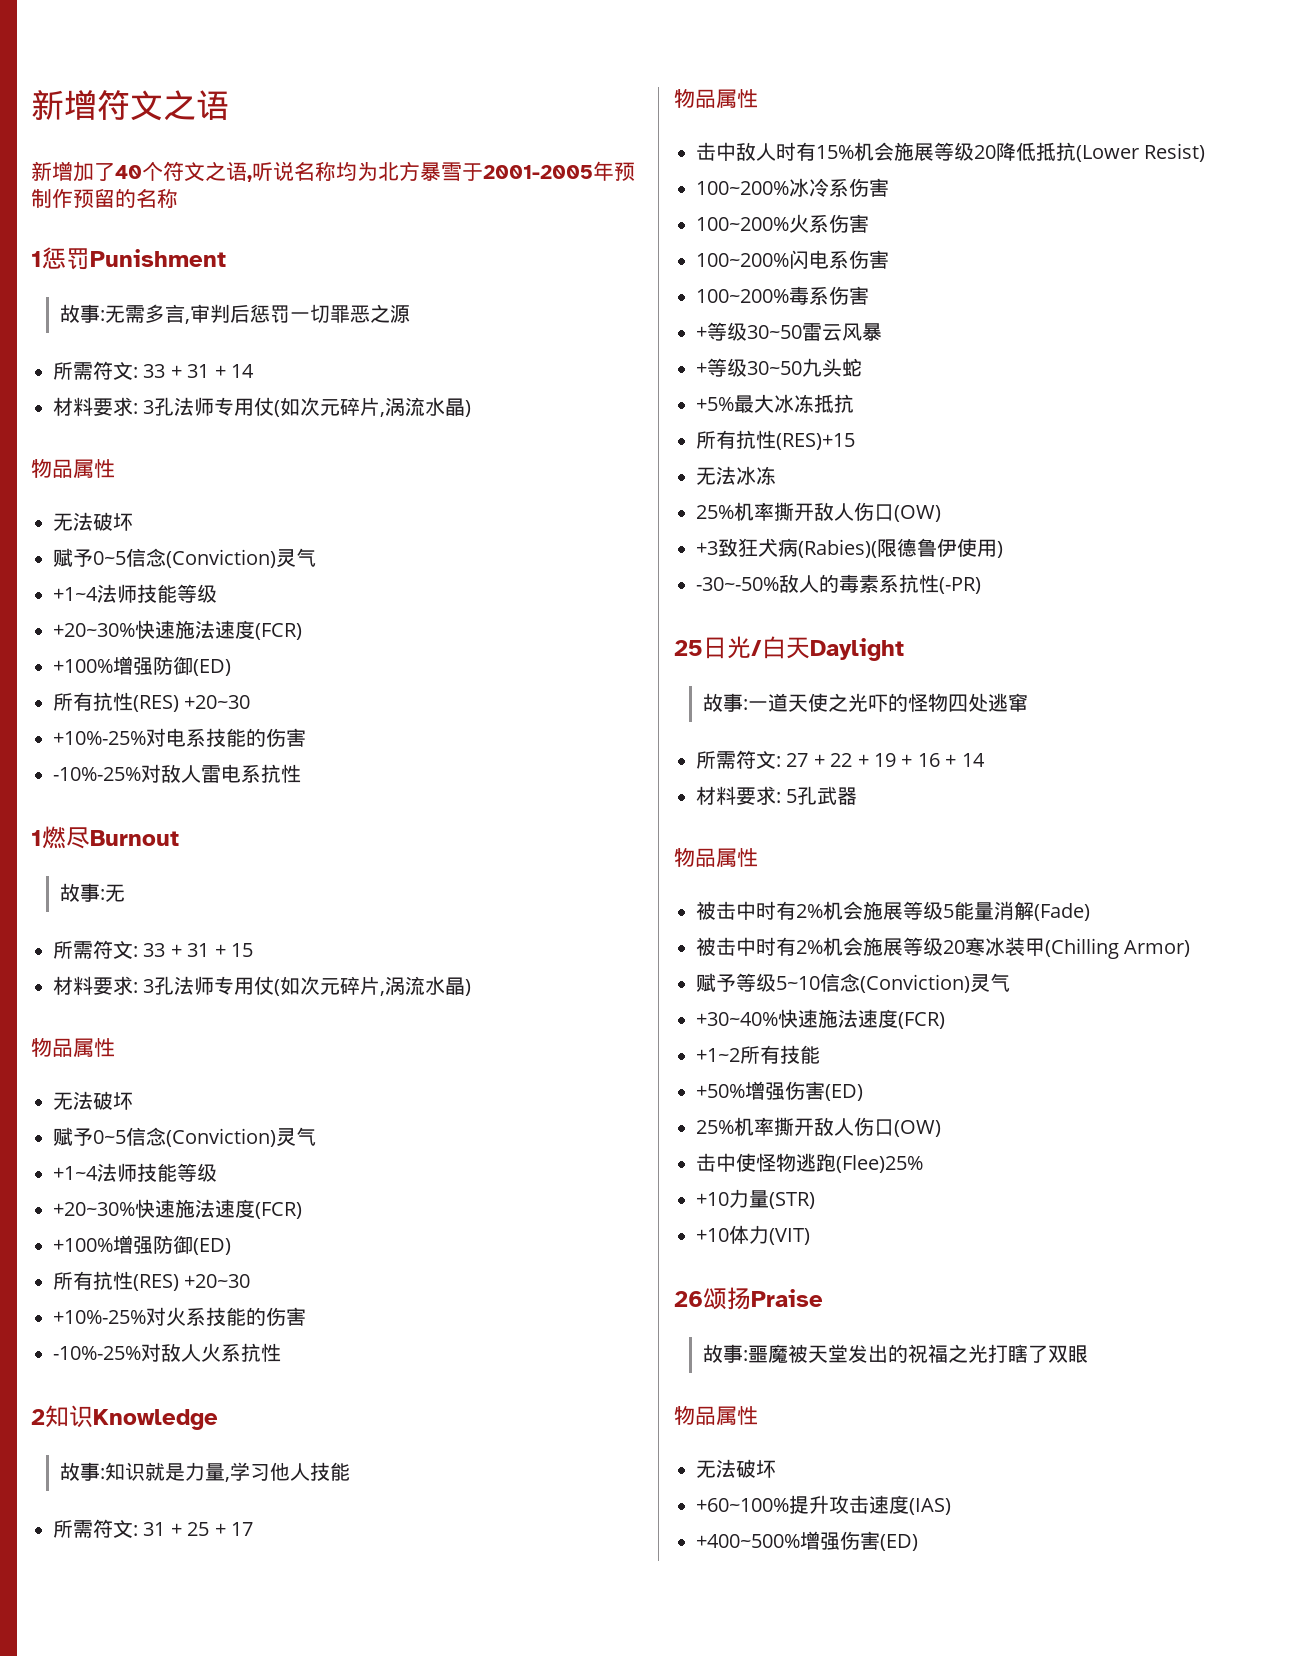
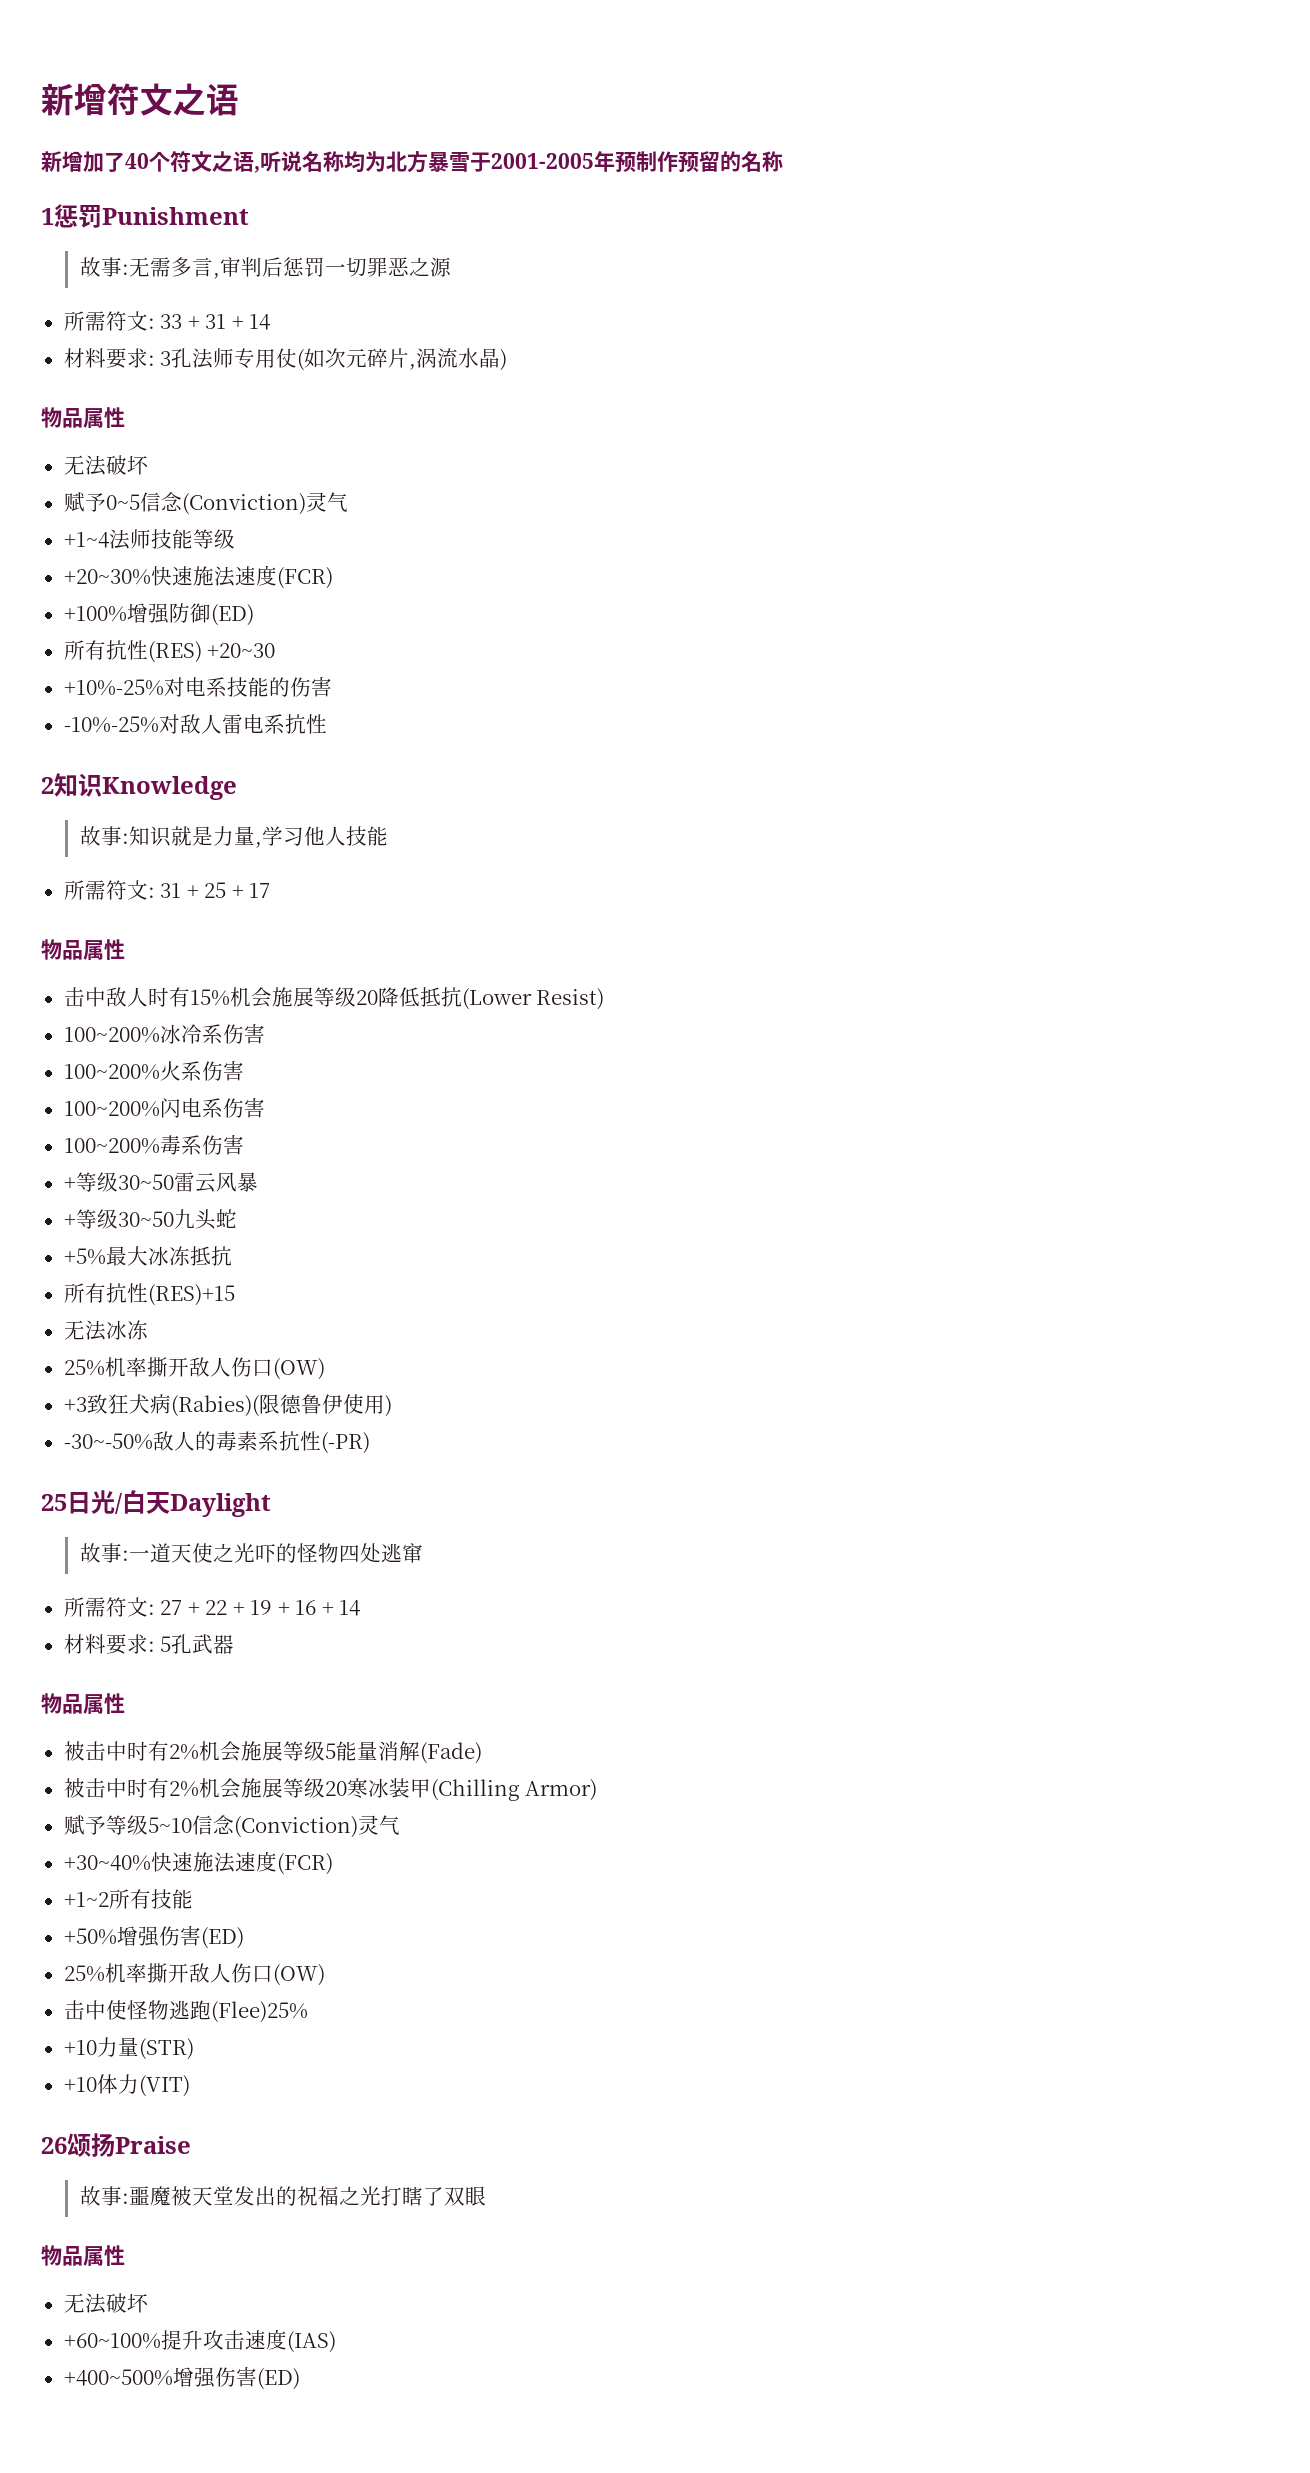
[31,826,179,849] [60,883,126,902] [53,940,254,959] [53,976,472,996] [31,1038,115,1057] [53,1091,133,1110] [53,1127,316,1147] [53,1163,217,1182] [53,1199,302,1219] [53,1235,231,1255] [53,1271,251,1291] [53,1307,306,1326] [53,1343,281,1362] // 1燃尽Burnout // 故事:无 // 所需符文: 33 + 31 + 15 // 材料要求: 3孔法师专用仗(如次元碎片,涡流水晶) // 物品属性 // 无法破坏 // 赋予0~5信念(Conviction)灵气 // +1~4法师技能等级 // +20~30%快速施法速度(FCR) // +100%增强防御(ED) // 所有抗性(RES) +20~30 // +10%-25%对火系技能的伤害 // -10%-25%对敌人火系抗性 -> (327, 724) none

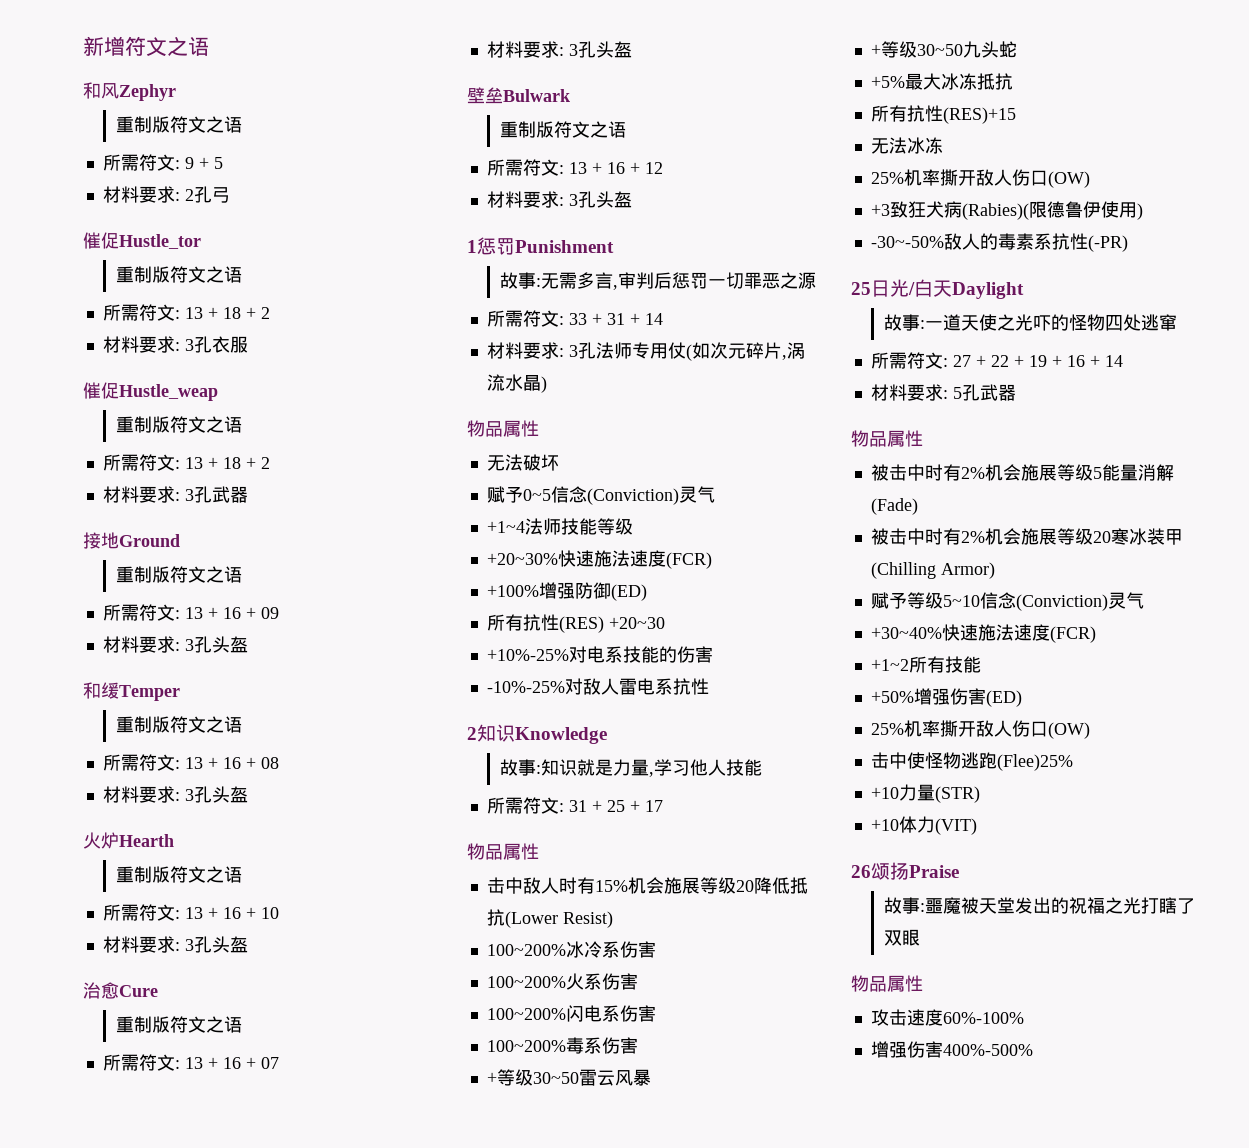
[41,151,783,173] 新增加了40个符文之语,听说名称均为北方暴雪于2001-2005年预制作预留的名称 -> [83,82,176,101] [115,116,242,133] [102,154,223,171] [102,186,230,203] [83,232,201,249] [115,266,242,283] [102,304,270,321] [102,336,248,353] [83,382,218,401] [115,416,242,433] [102,454,270,471] [102,486,248,503] [83,532,180,549] [115,566,242,583] [102,604,279,621] [102,636,248,653] [83,682,180,701] [115,716,242,733] [102,754,279,771] [102,786,248,803] [83,832,174,849] [115,866,242,883] [102,904,279,921] [102,936,248,953] [83,982,158,999] [115,1016,242,1033] [102,1054,279,1071] [486,41,632,58] [467,87,570,104] [499,121,626,138] [486,159,663,176] [486,191,632,208] 和风Zephyr // 重制版符文之语 // 所需符文: 9 + 5 // 材料要求: 2孔弓 // 催促Hustle_tor // 重制版符文之语 // 所需符文: 13 + 18 + 2 // 材料要求: 3孔衣服 // 催促Hustle_weap // 重制版符文之语 // 所需符文: 13 + 18 + 2 // 材料要求: 3孔武器 // 接地Ground // 重制版符文之语 // 所需符文: 13 + 16 + 09 // 材料要求: 3孔头盔 // 和缓Temper // 重制版符文之语 // 所需符文: 13 + 16 + 08 // 材料要求: 3孔头盔 // 火炉Hearth // 重制版符文之语 // 所需符文: 13 + 16 + 10 // 材料要求: 3孔头盔 // 治愈Cure // 重制版符文之语 // 所需符文: 13 + 16 + 07 // 材料要求: 3孔头盔 // 壁垒Bulwark // 重制版符文之语 // 所需符文: 13 + 16 + 12 // 材料要求: 3孔头盔
[63,2293,149,2314] [63,2329,336,2353] [63,2367,300,2390] 无法破坏 // +60~100%提升攻击速度(IAS) // +400~500%增强伤害(ED) -> [870,1009,1024,1026] [870,1041,1033,1058] 攻击速度60%-100% // 增强伤害400%-500%

